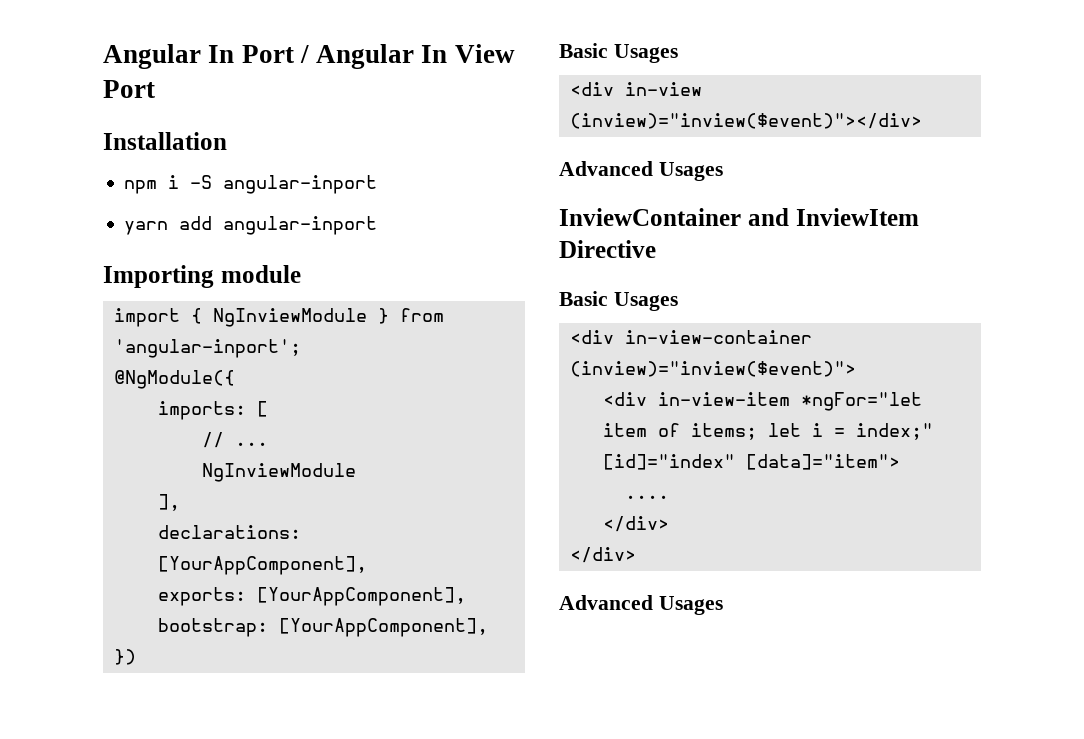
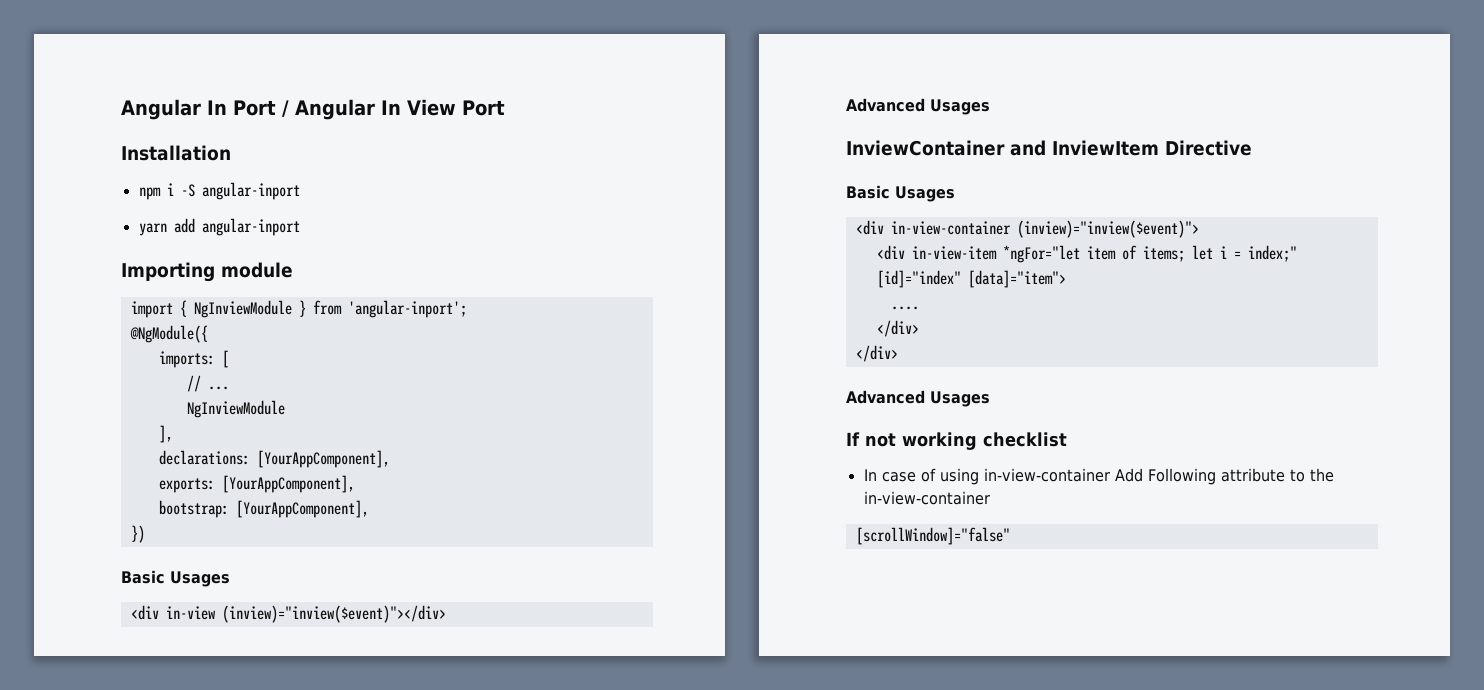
(723, 605) none -> [846,432,1067,450] [863,468,1334,485] [863,491,990,505] [855,527,1010,545] // If not working checklist // In case of using in-view-container Add Following attribute to the in-view-container // [scrollWindow]="false"

